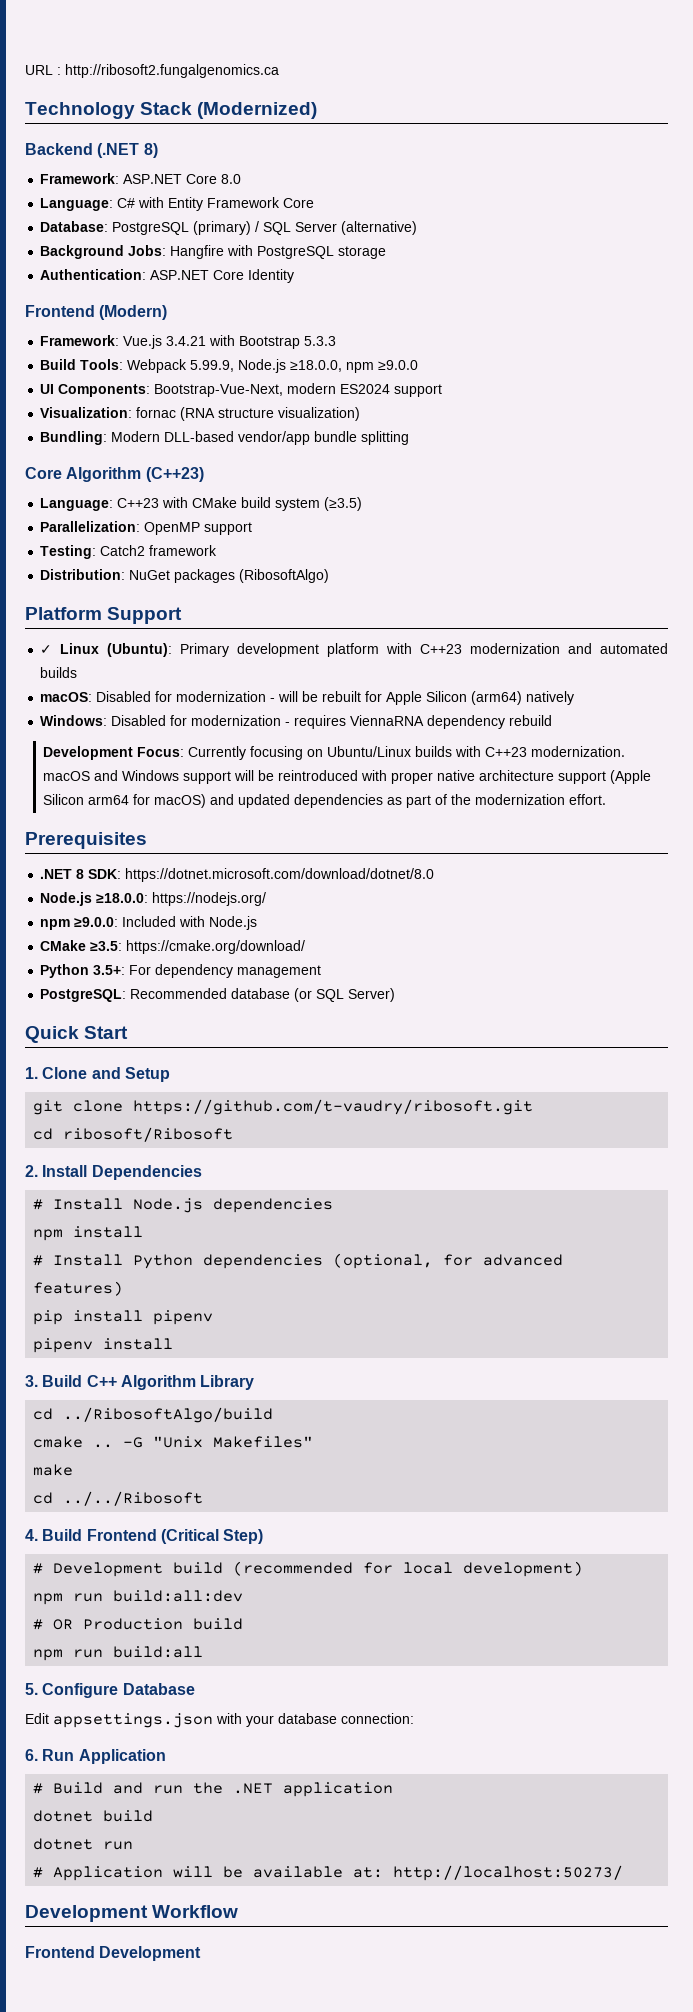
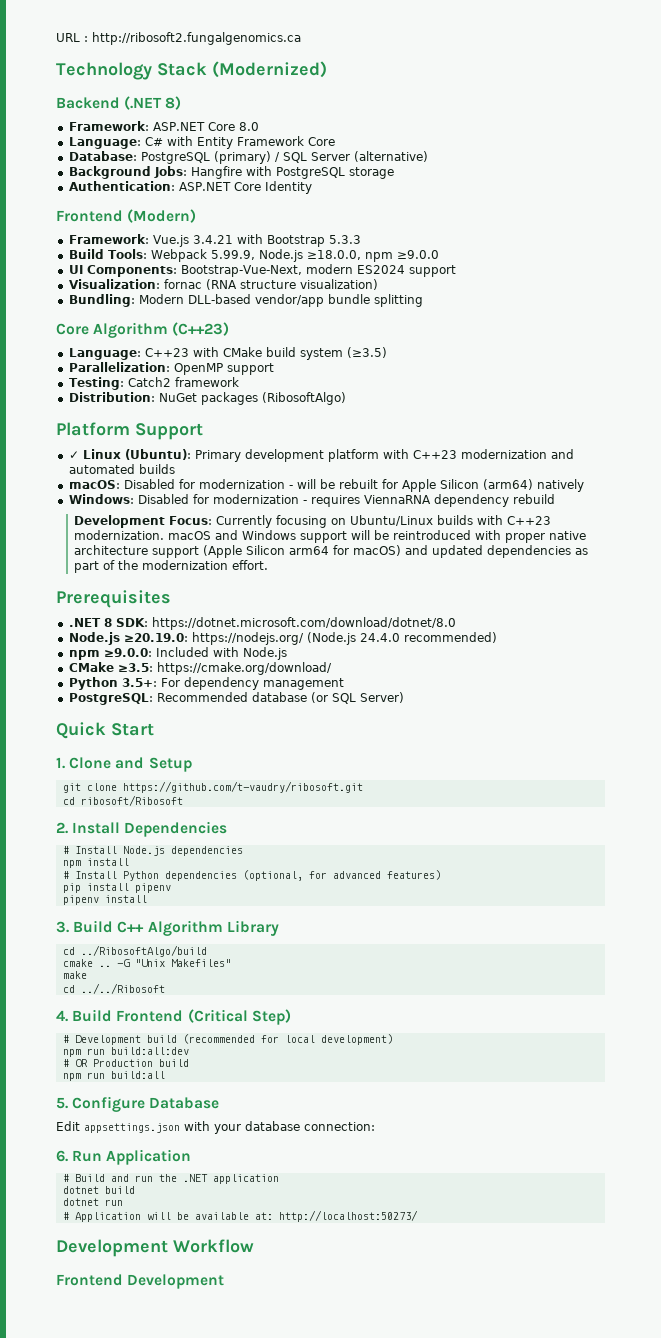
[96,893,149,903] ≥18.0.0: -> [123,633,188,642] ≥20.19.0:
(267, 899) none -> [306,632,497,645] (Node.js 24.4.0 recommended)

